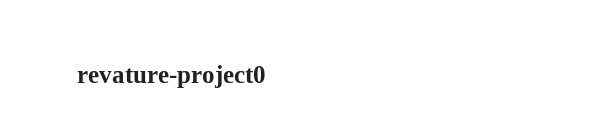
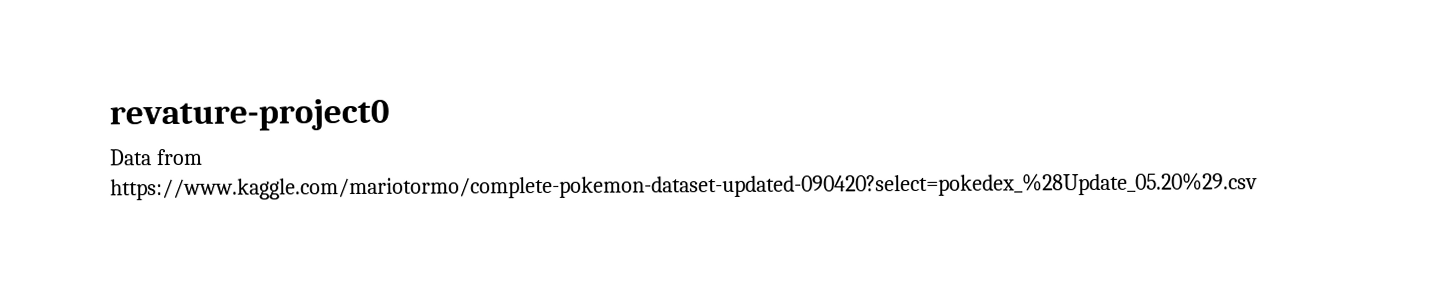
(266, 76) none -> [109,148,203,166] [110,172,1258,201] // Data from https://www.kaggle.com/mariotormo/complete-pokemon-dataset-updated-090420?select=pokedex_%28Update_05.20%29.csv

